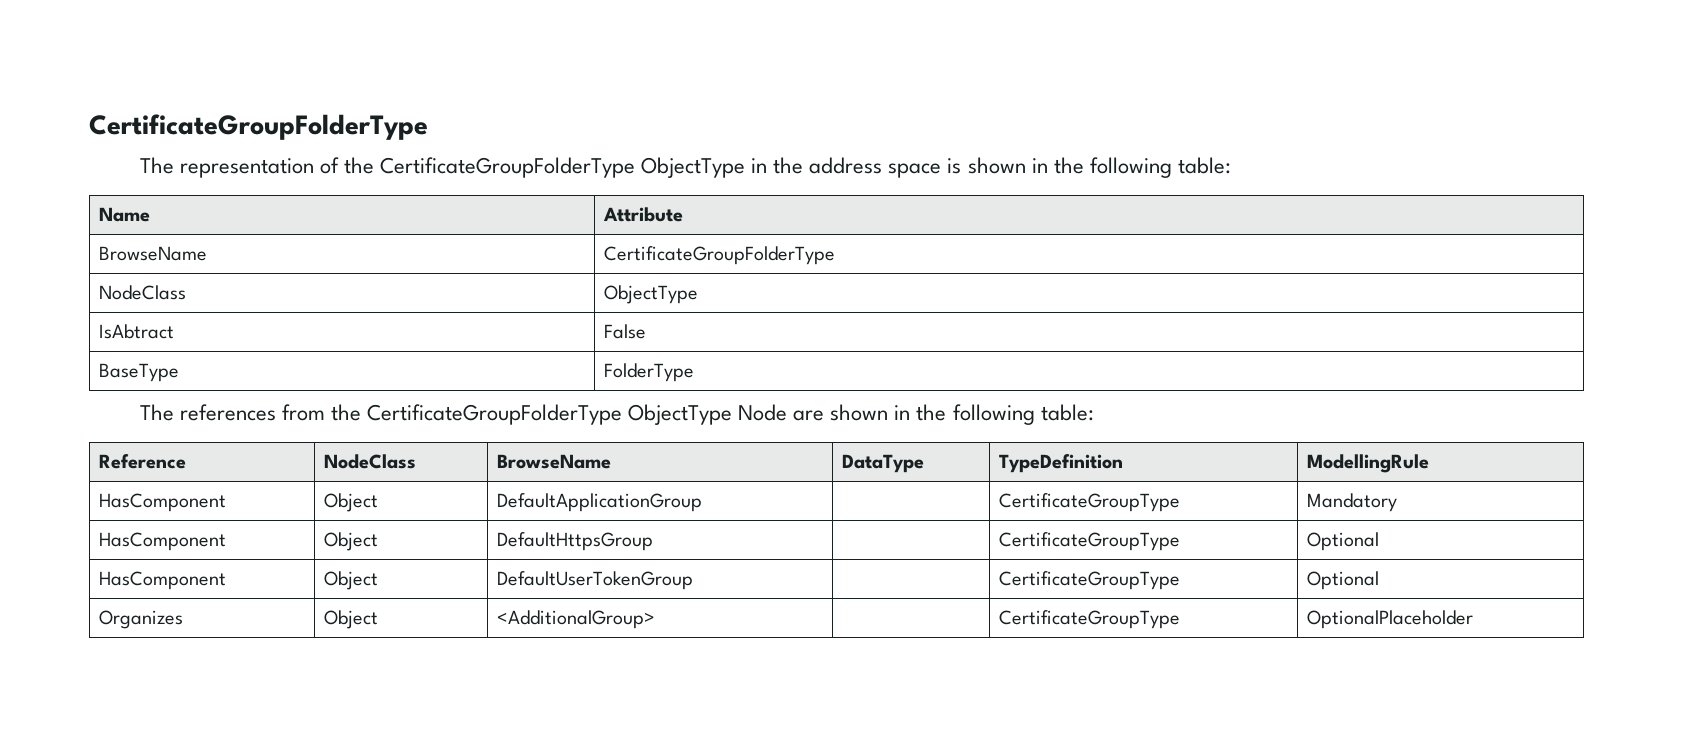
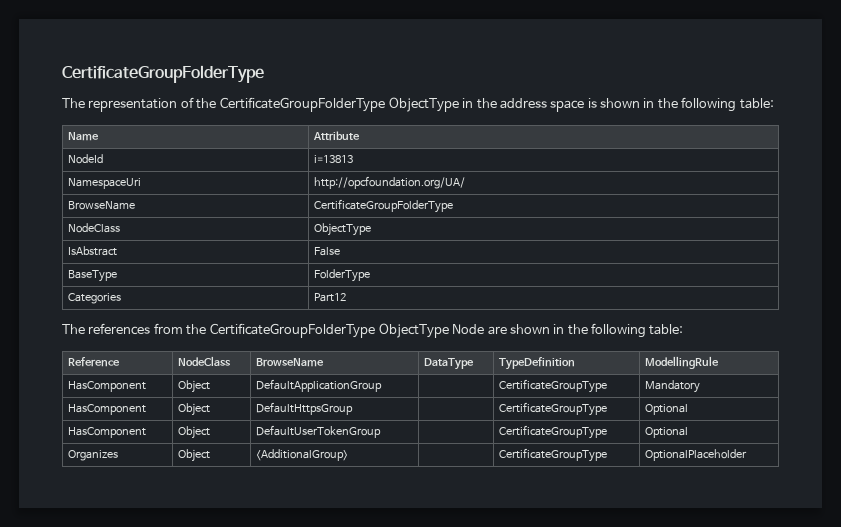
(683, 214) none -> [67,154,103,164] [313,155,353,163] [67,178,141,189] [313,176,465,189] // NodeId | i=13813 // NamespaceUri | http://opcfoundation.org/UA/
[98,324,174,339] IsAbtract -> [67,246,117,256] IsAbstract
(694, 372) none -> [67,293,121,304] [313,293,346,302] // Categories | Part12

